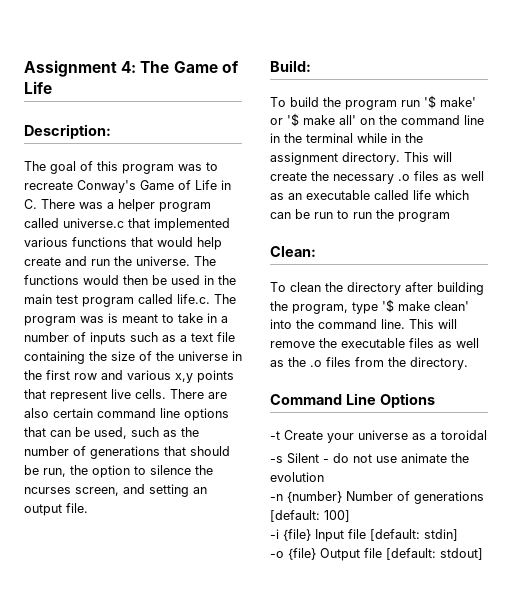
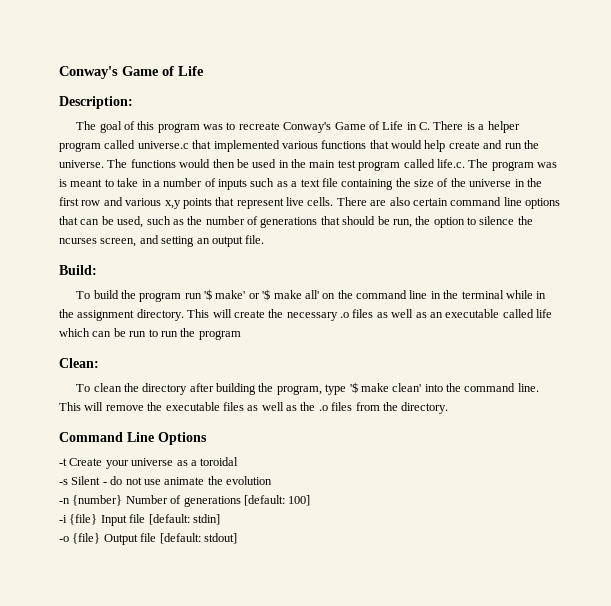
[24,60,170,77] Assignment 4: The -> [59,66,118,79] Conway's
[79,202,103,209] was -> [466,122,475,130] is

